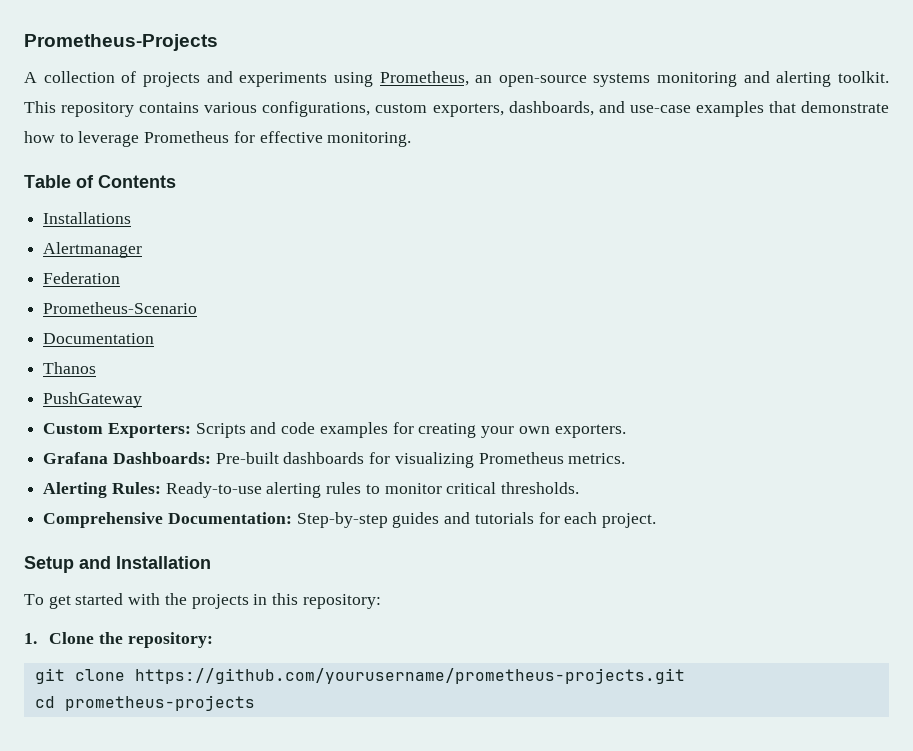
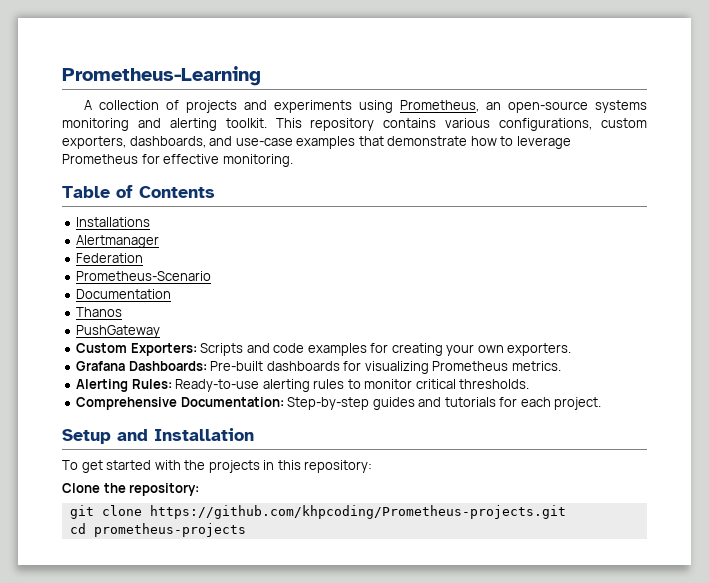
[24,34,218,51] Prometheus-Projects -> [62,66,261,86] Prometheus-Learning
[24,633,37,644] 1. -> (373, 466) none
[134,668,685,684] https://github.com/yourusername/prometheus-projects.git -> [149,505,566,519] https://github.com/khpcoding/Prometheus-projects.git

